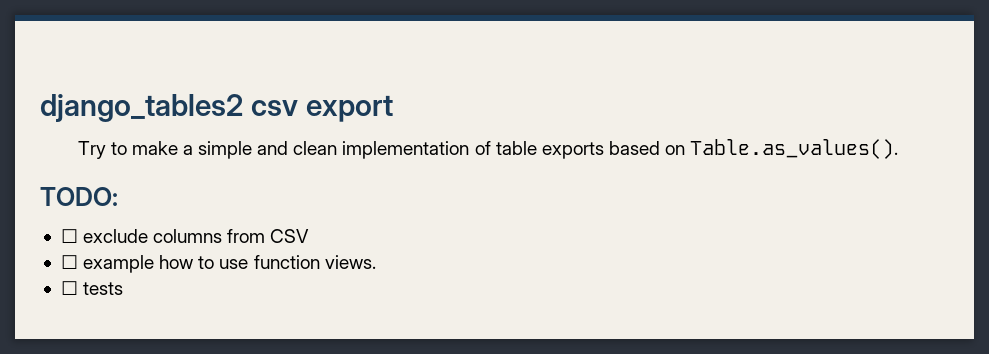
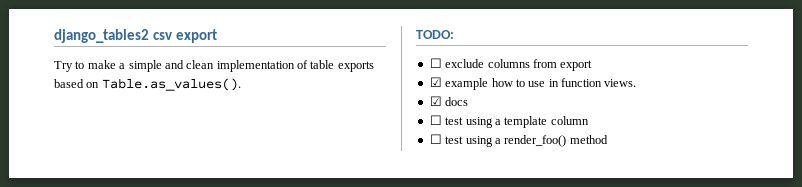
[270,229,310,243] [60,255,78,269] CSV // ☐ -> [560,60,593,71] [429,77,442,87] export // ☑
(249, 264) none -> [548,79,559,87] in
[60,281,124,295] // ☐ tests -> [429,96,469,106] [429,115,589,128] [429,134,608,147] // ☑ docs // ☐ test using a template column // ☐ test using a render_foo() method

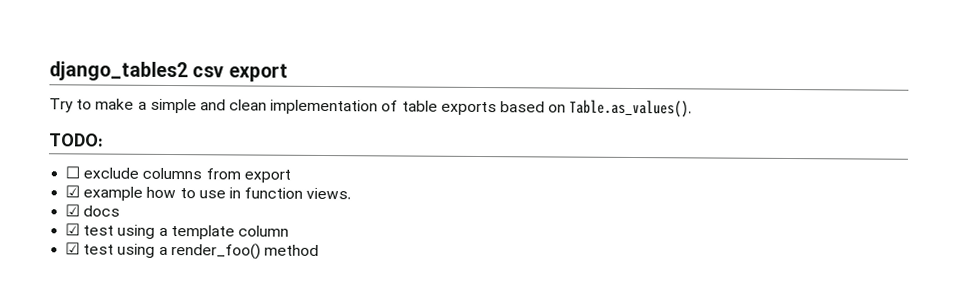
[429,115,442,125] ☐ -> [65,223,81,236] ☑
[429,134,442,144] ☐ -> [65,242,81,255] ☑

